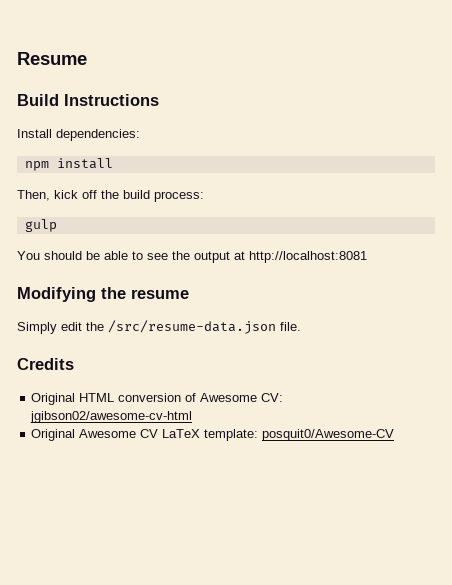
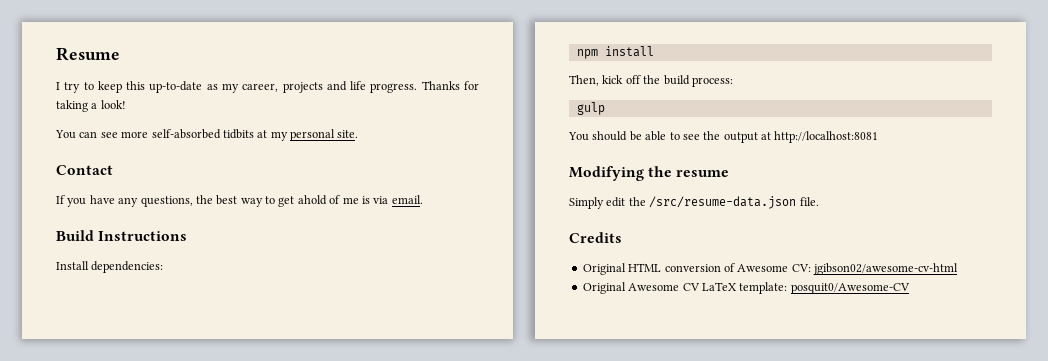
(87, 58) none -> [56,81,479,93] [56,100,126,112] [55,129,359,141] [56,165,113,175] [56,195,423,207] // I try to keep this up-to-date as my career, projects and life progress. Thanks for taking a look! // You can see more self-absorbed tidbits at my personal site. // Contact // If you have any questions, the best way to get ahold of me is via email.

